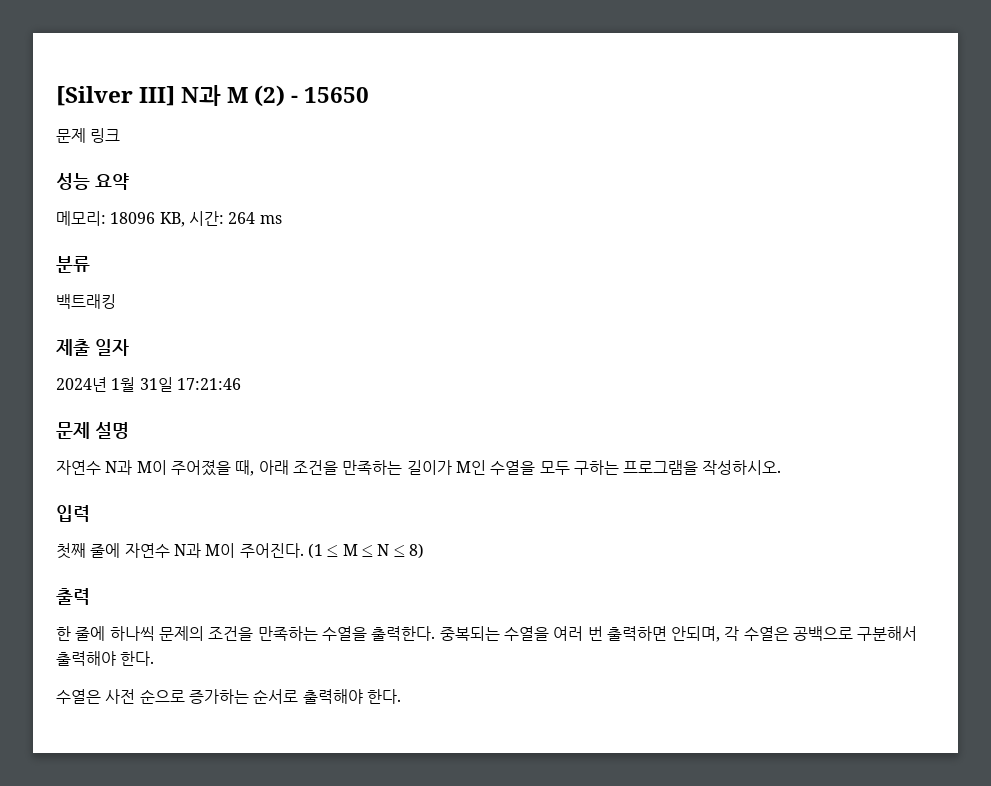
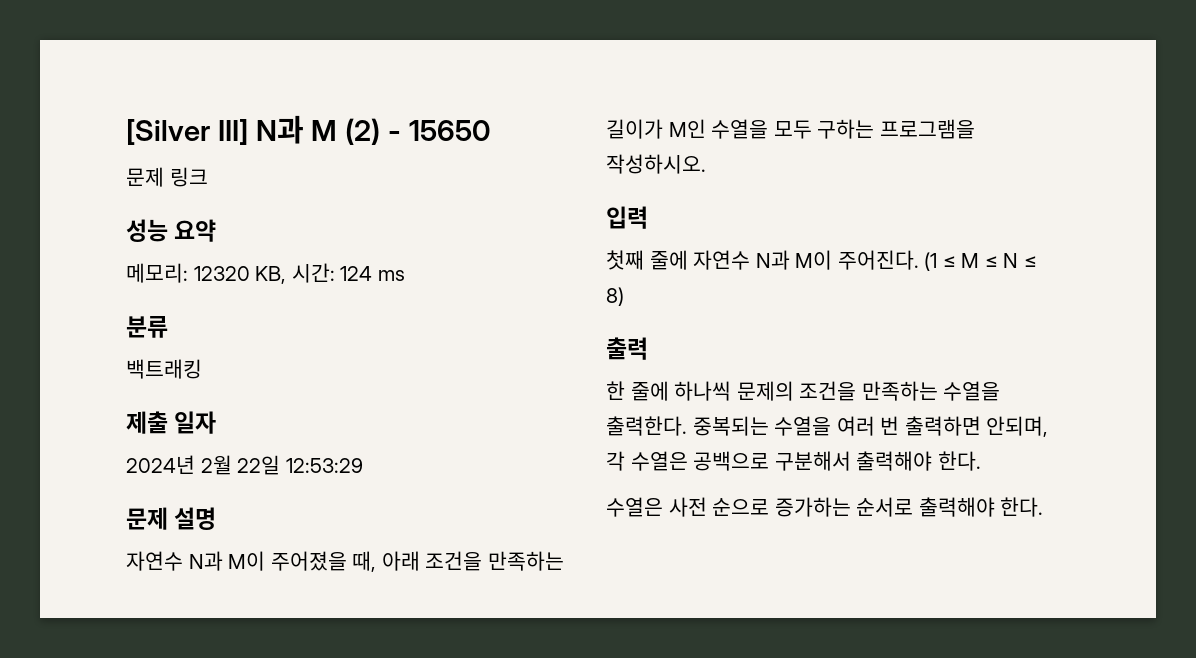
[110,212,156,224] 18096 -> [193,266,250,281] 12320
[228,212,256,224] 264 -> [340,266,373,281] 124
[111,377,241,392] 1월 31일 17:21:46 -> [200,455,363,475] 2월 22일 12:53:29

